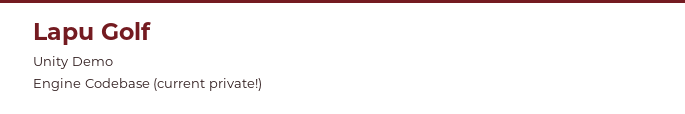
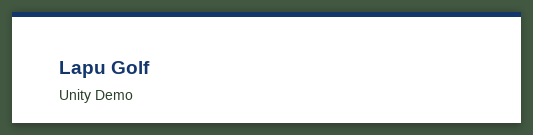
[33,78,262,91] // Engine Codebase (current private!) -> (133, 95) none

